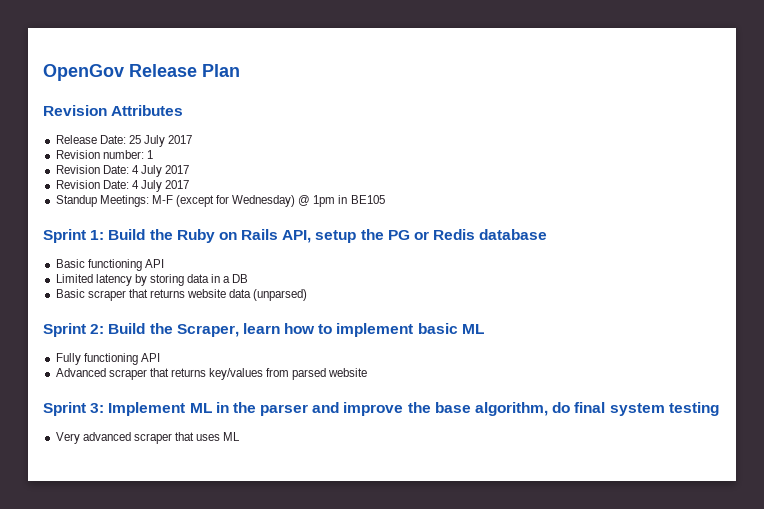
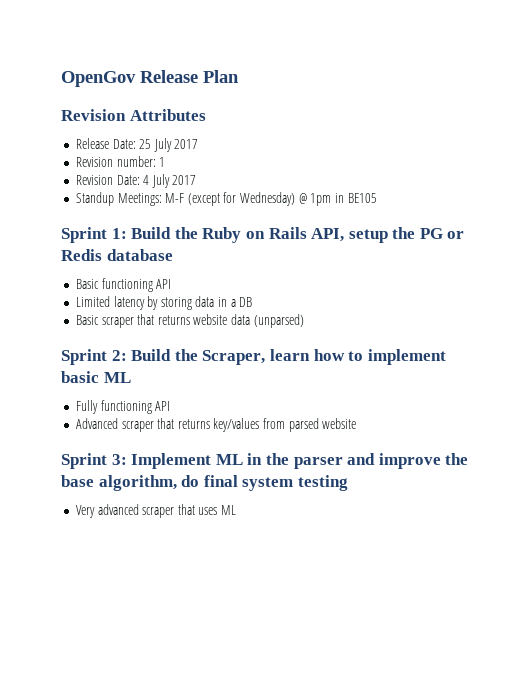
[55,180,190,192] // Revision Date: 4 July 2017 -> (197, 180) none

